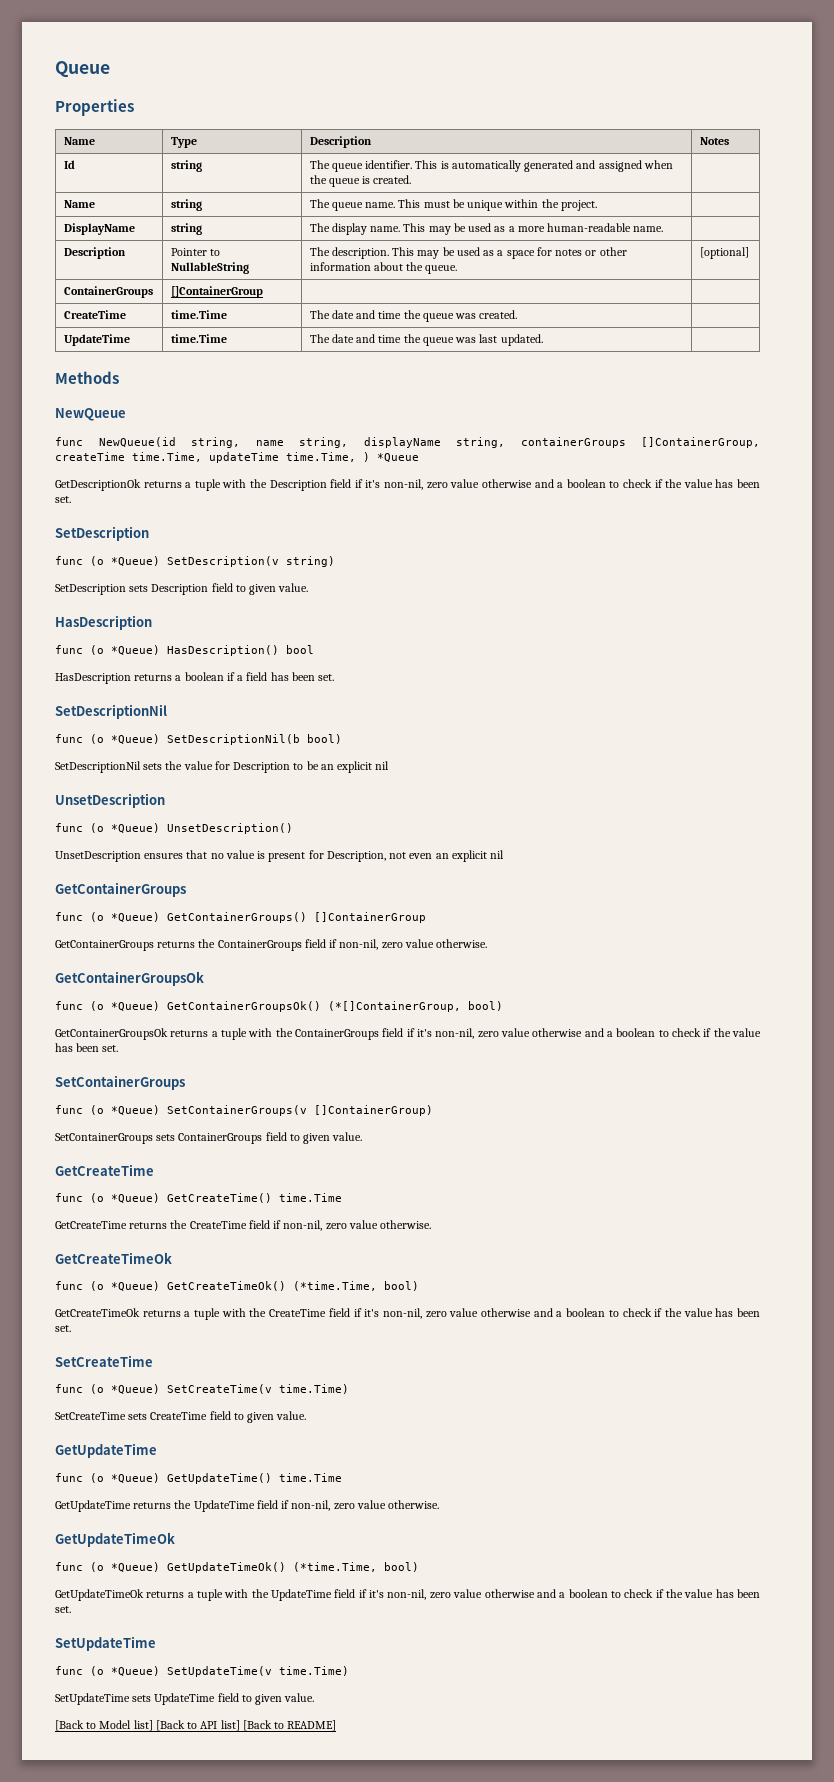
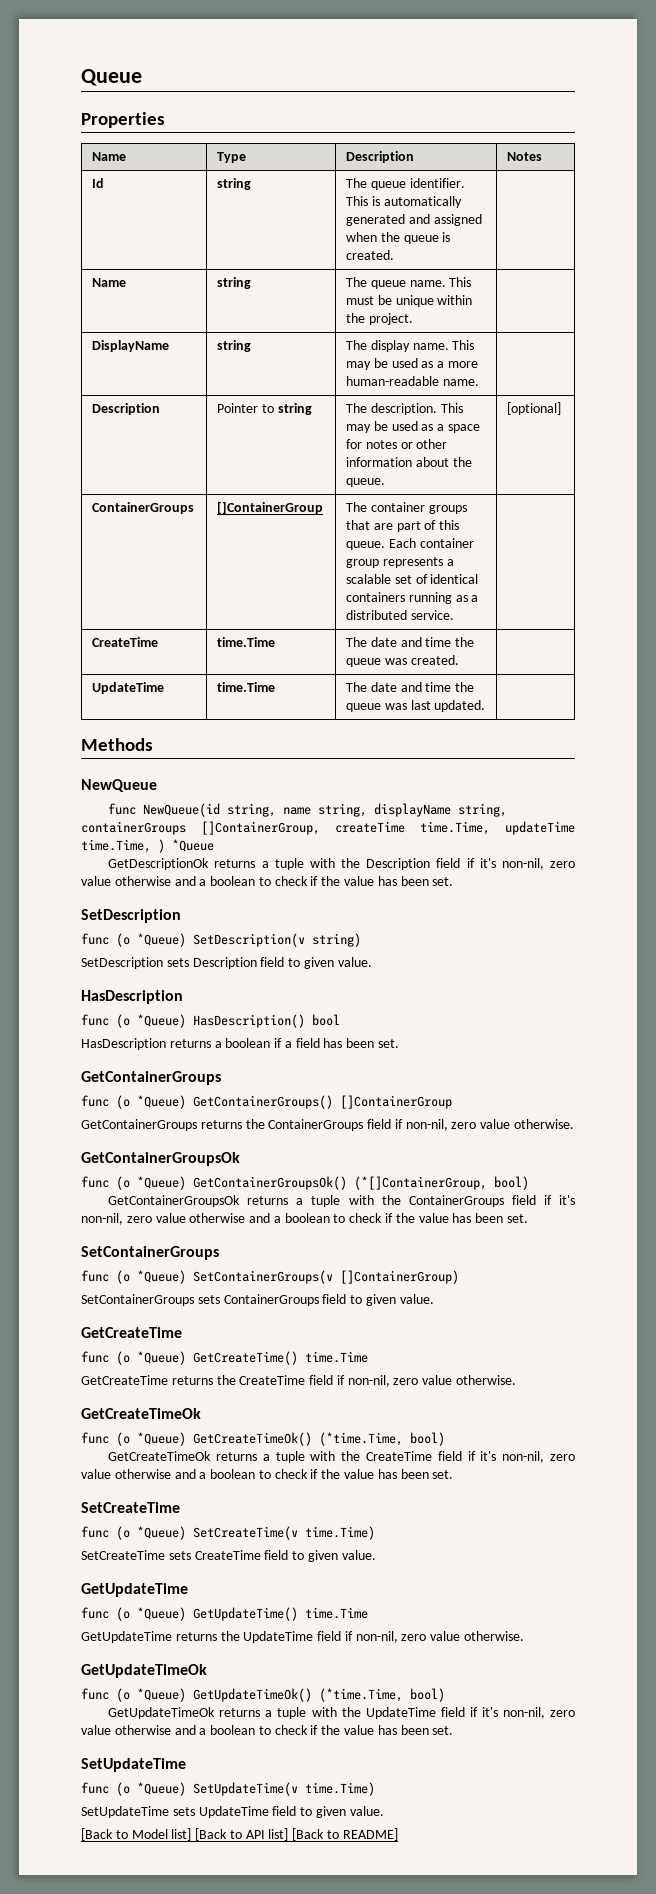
[170,262,249,274] NullableString -> [277,403,312,415] string
(263, 292) none -> [346,502,467,514] [346,520,460,532] [346,538,474,550] [346,557,454,568] [346,574,479,584] [346,592,479,604] [346,610,454,620] The container groups that are part of this queue. Each container group represents a scalable set of identical containers running as a distributed service.
[55,704,167,719] [55,734,342,745] [55,761,390,773] [55,793,165,808] [55,823,293,834] [55,850,505,862] // SetDescriptionNil // func (o *Queue) SetDescriptionNil(b bool) // SetDescriptionNil sets the value for Description to be an explicit nil // UnsetDescription // func (o *Queue) UnsetDescription() // UnsetDescription ensures that no value is present for Description, not even an explicit nil -> (400, 1043) none

